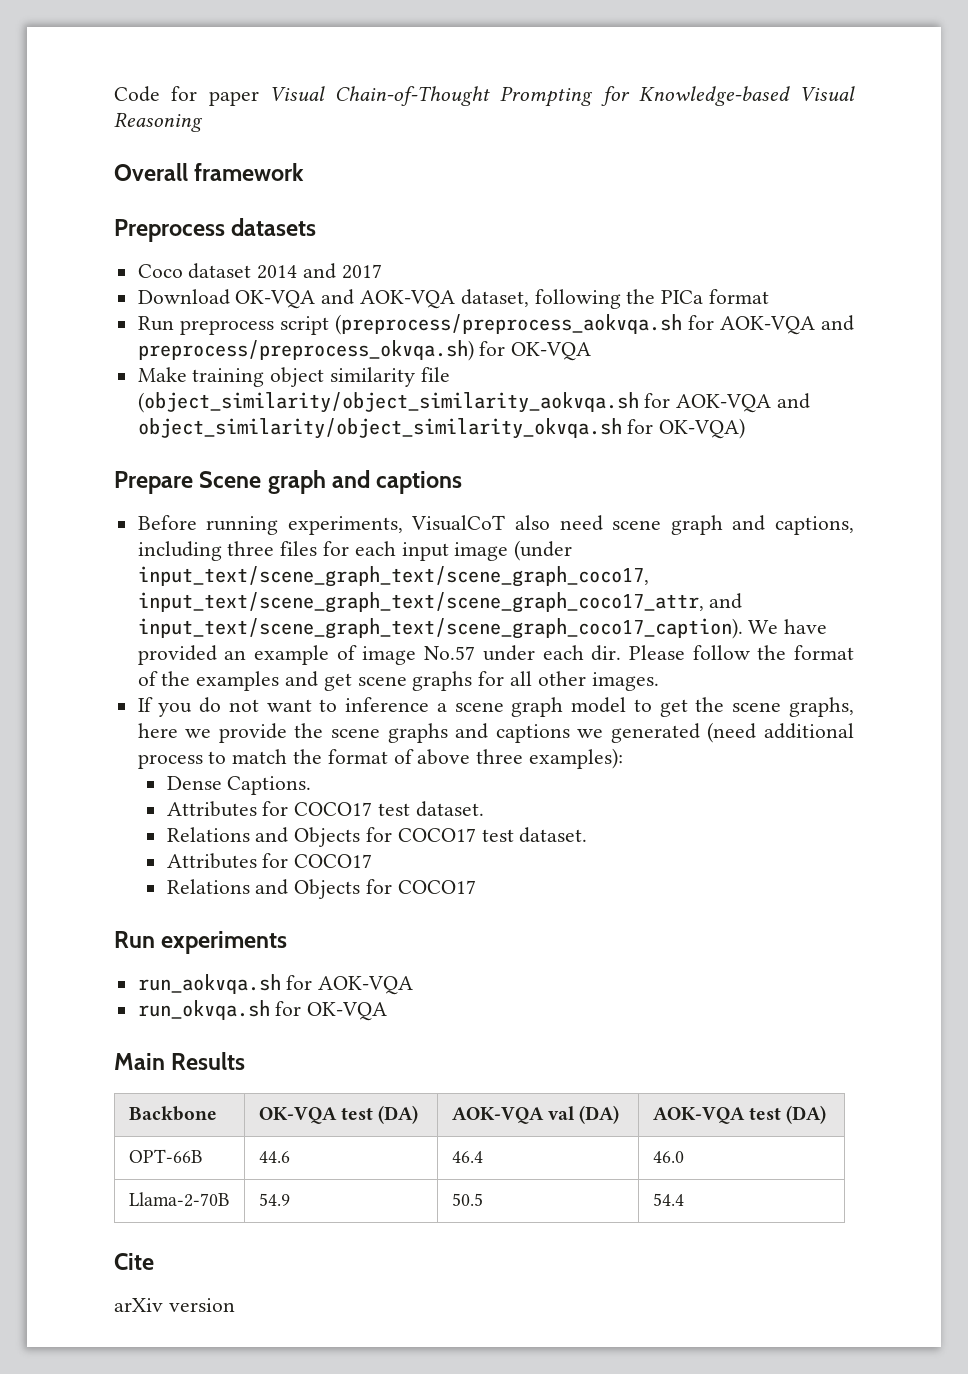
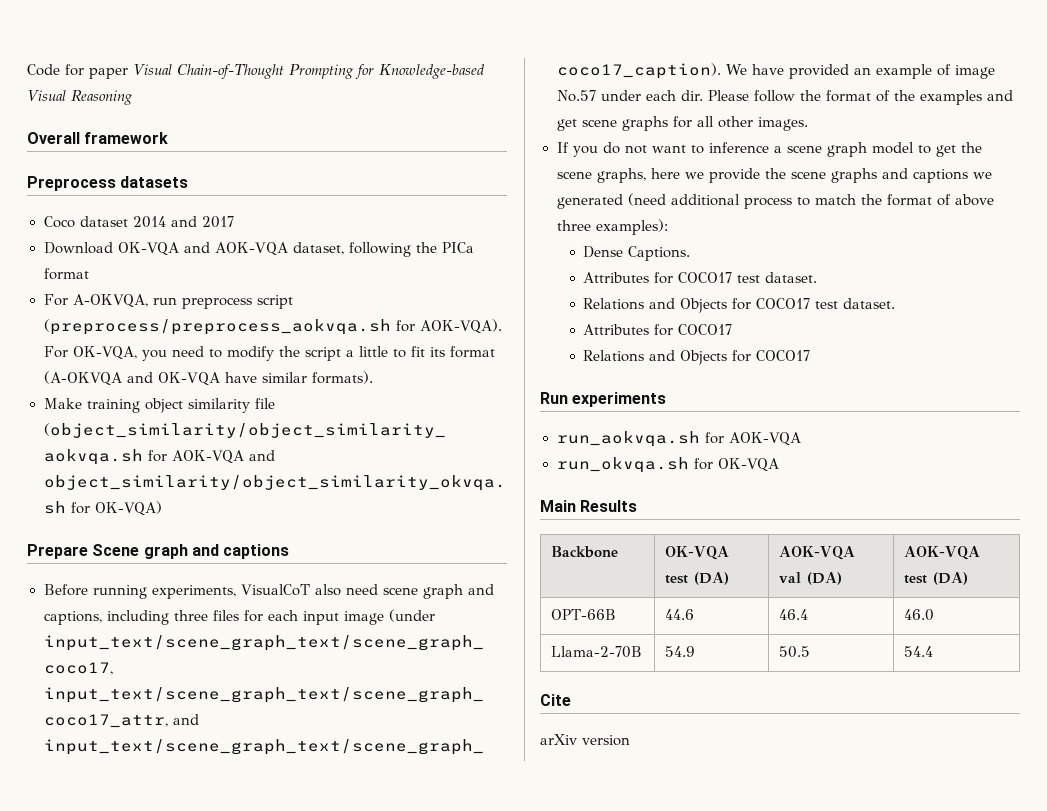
[137,316,174,331] Run -> [43,294,178,308] For A-OKVQA, run
[719,315,854,335] [137,340,592,361] AOK-VQA and preprocess/preprocess_okvqa.sh) for OK-VQA -> [419,319,503,334] [43,346,496,361] [43,371,374,386] AOK-VQA). For OK-VQA, you need to modify the script a little to fit its format (A-OKVQA and OK-VQA have similar formats).

